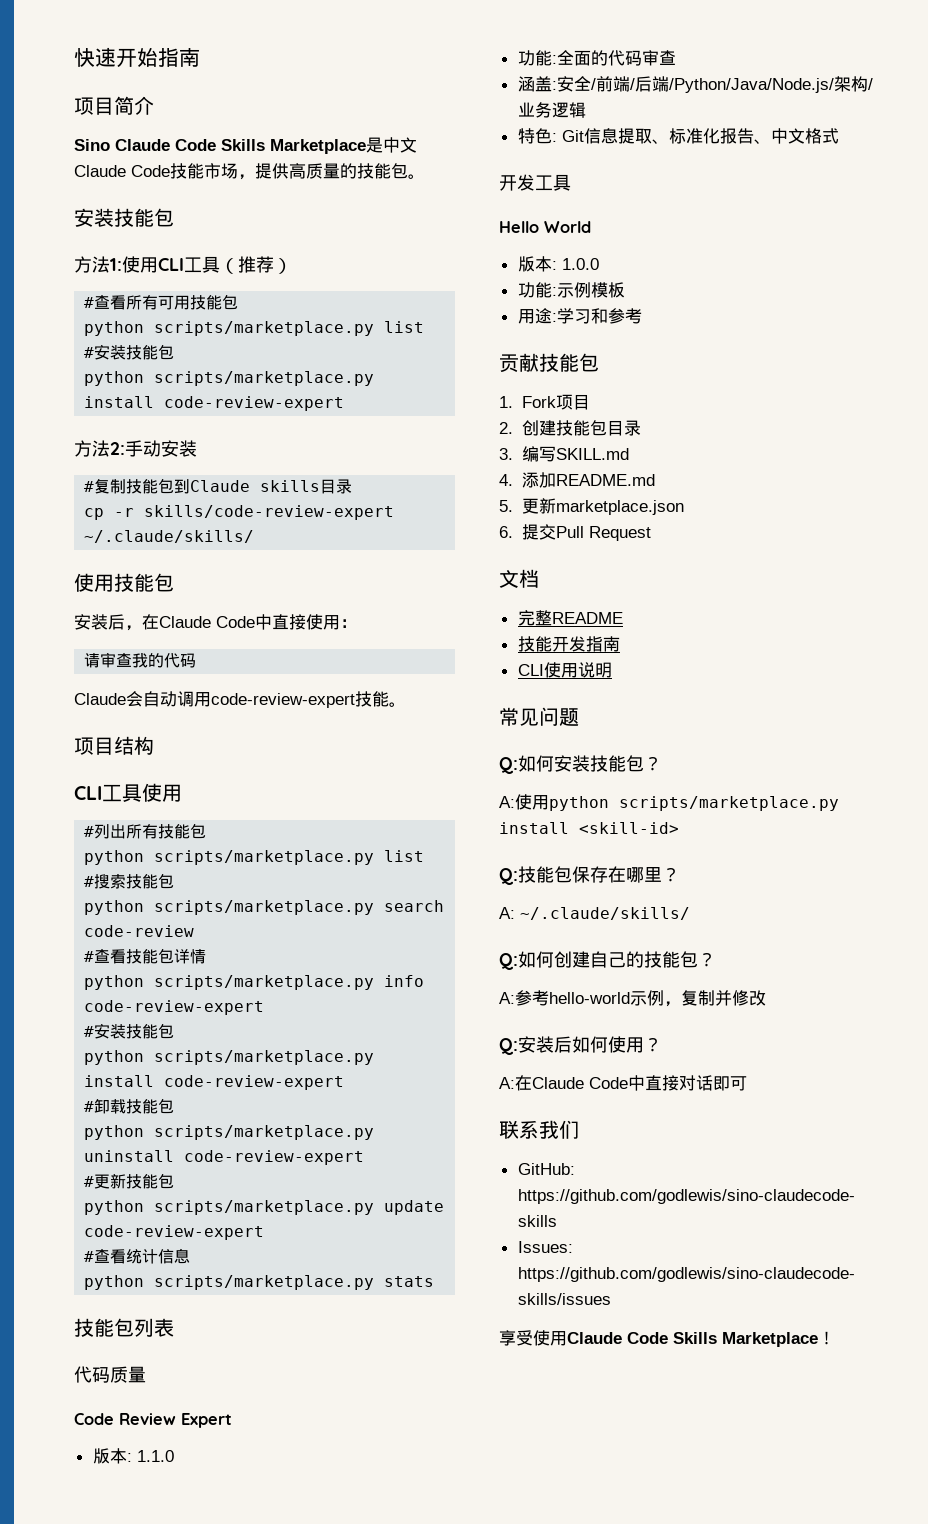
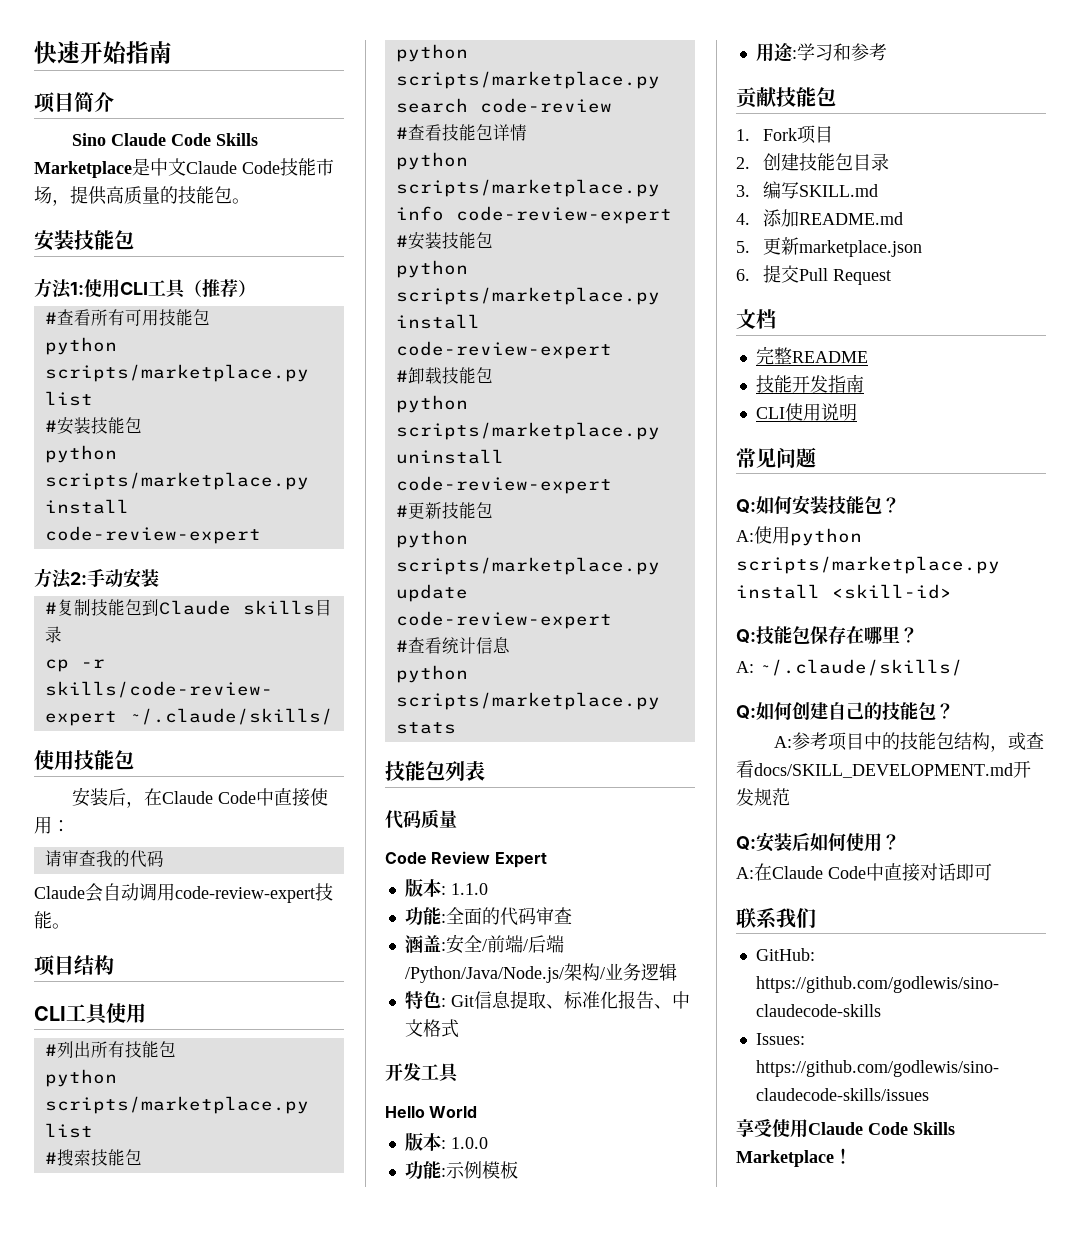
[549,990,766,1007] hello-world示例，复制并修改 -> [828,732,1045,752] [736,760,1031,778] [736,788,790,806] 项目中的技能包结构，或查看docs/SKILL_DEVELOPMENT.md开发规范

